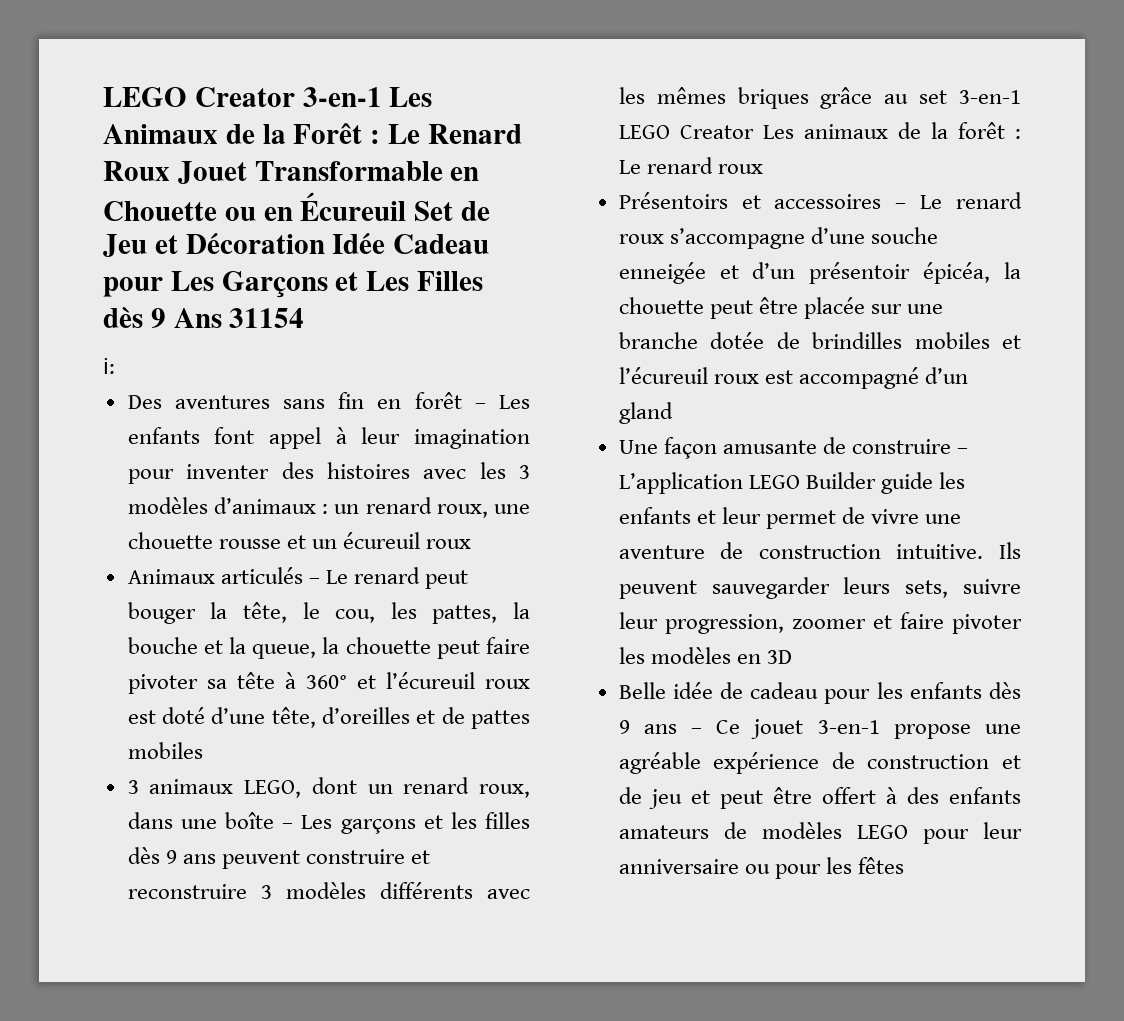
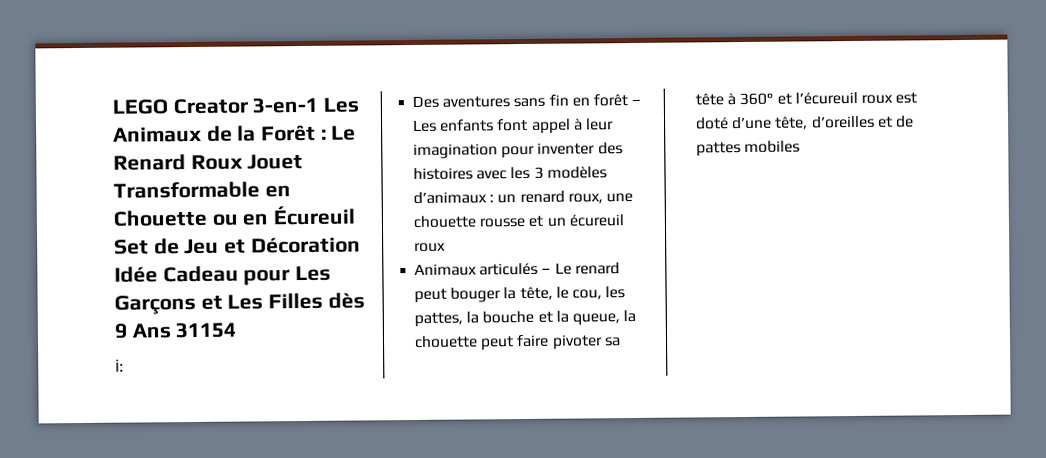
[127,777,530,798] [127,812,530,834] [127,847,431,869] [127,882,530,899] [618,87,1021,109] [618,122,1021,139] [618,157,763,174] [618,192,1022,209] [618,227,938,249] [618,262,1021,284] [618,297,944,319] [618,332,1021,349] [618,367,969,389] [618,402,673,424] [618,437,969,459] [618,472,966,494] [618,507,962,529] [618,542,1021,559] [618,577,1021,599] [618,612,1022,634] [618,647,792,664] [618,682,1021,704] [618,719,1021,739] [618,752,1021,774] [618,787,1021,809] [618,822,1022,844] [618,857,905,879] // 3 animaux LEGO, dont un renard roux, dans une boîte – Les garçons et les filles dès 9 ans peuvent construire et reconstruire 3 modèles différents avec les mêmes briques grâce au set 3-en-1 LEGO Creator Les animaux de la forêt : Le renard roux // Présentoirs et accessoires – Le renard roux s’accompagne d’une souche enneigée et d’un présentoir épicéa, la chouette peut être placée sur une branche dotée de brindilles mobiles et l’écureuil roux est accompagné d’un gland // Une façon amusante de construire – L’application LEGO Builder guide les enfants et leur permet de vivre une aventure de construction intuitive. Ils peuvent sauvegarder leurs sets, suivre leur progression, zoomer et faire pivoter les modèles en 3D // Belle idée de cadeau pour les enfants dès 9 ans – Ce jouet 3-en-1 propose une agréable expérience de construction et de jeu et peut être offert à des enfants amateurs de modèles LEGO pour leur anniversaire ou pour les fêtes -> (801, 146) none

